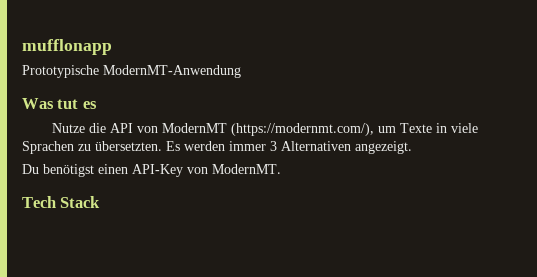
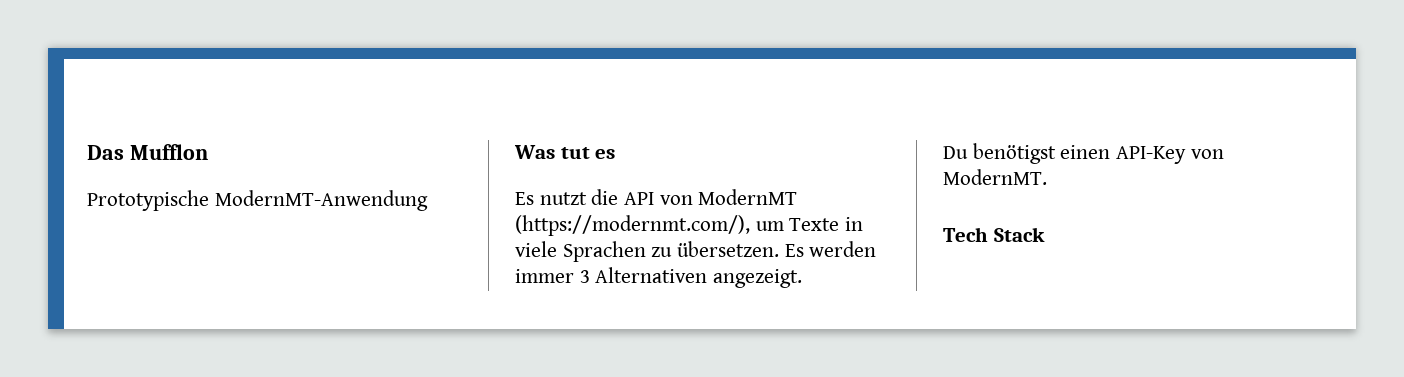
[22,39,112,55] mufflonapp -> [87,144,208,160] Das Mufflon
[52,123,86,133] Nutze -> [515,192,587,205] Es nutzt
[95,141,162,151] übersetzten. -> [677,241,780,257] übersetzen.

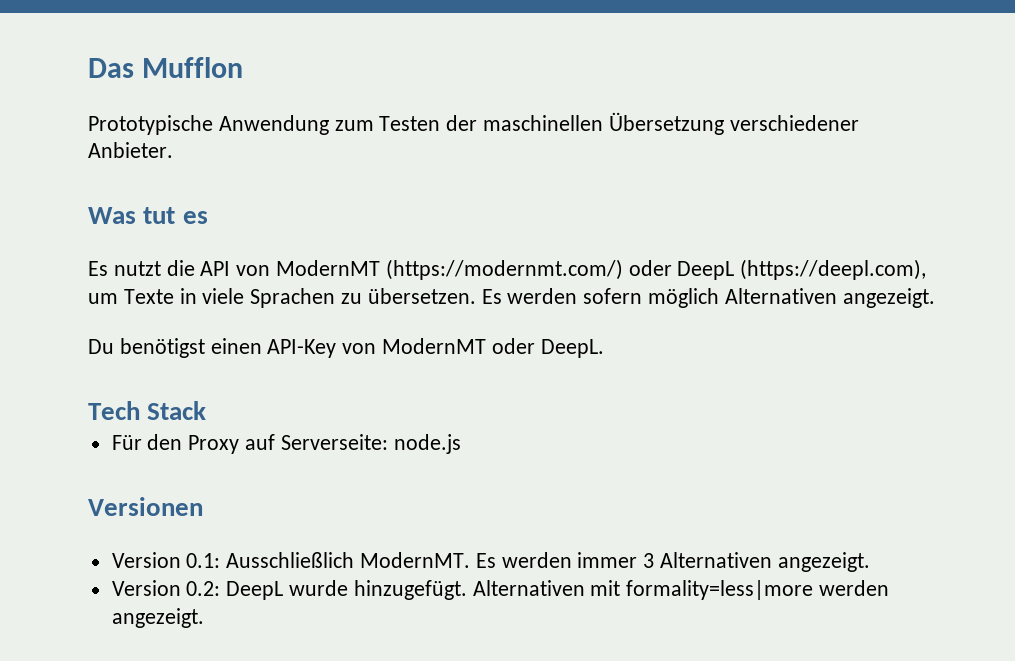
[214,190,428,211] ModernMT-Anwendung -> [218,112,859,135] [88,142,173,158] Anwendung zum Testen der maschinellen Übersetzung verschiedener Anbieter.
[515,215,750,236] (https://modernmt.com/), -> [385,259,927,280] (https://modernmt.com/) oder DeepL (https://deepl.com),
[515,269,590,283] immer 3 -> [583,288,720,308] sofern möglich
[943,169,1047,185] ModernMT. -> [382,338,604,358] ModernMT oder DeepL.
(1045, 234) none -> [111,434,461,454] [88,497,203,516] [111,552,870,572] [111,580,890,600] [111,608,204,628] // Für den Proxy auf Serverseite: node.js // Versionen // Version 0.1: Ausschließlich ModernMT. Es werden immer 3 Alternativen angezeigt. // Version 0.2: DeepL wurde hinzugefügt. Alternativen mit formality=less|more werden angezeigt.

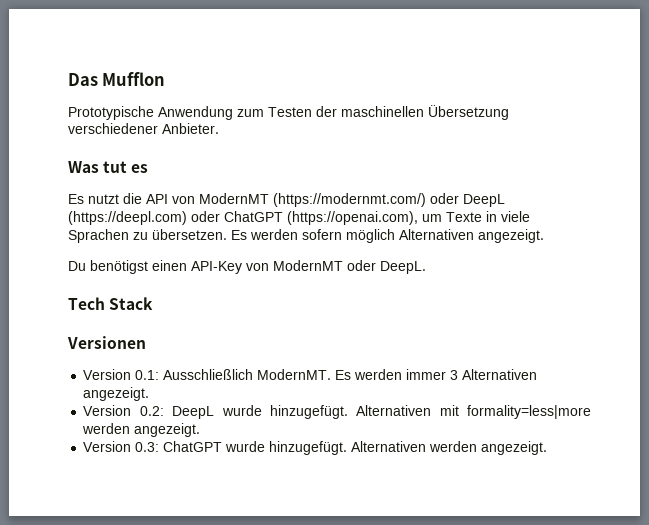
[740,259,927,280] (https://deepl.com), -> [68,211,418,225] (https://deepl.com) oder ChatGPT (https://openai.com),
[111,434,461,454] // Für den Proxy auf Serverseite: node.js -> (154, 303) none
(204, 618) none -> [83,441,548,455] // Version 0.3: ChatGPT wurde hinzugefügt. Alternativen werden angezeigt.

